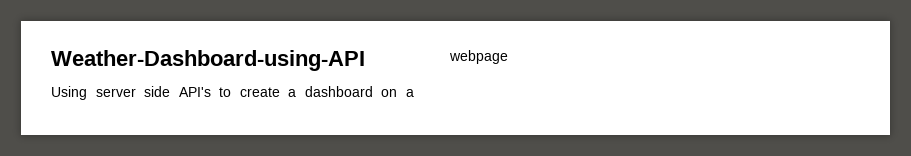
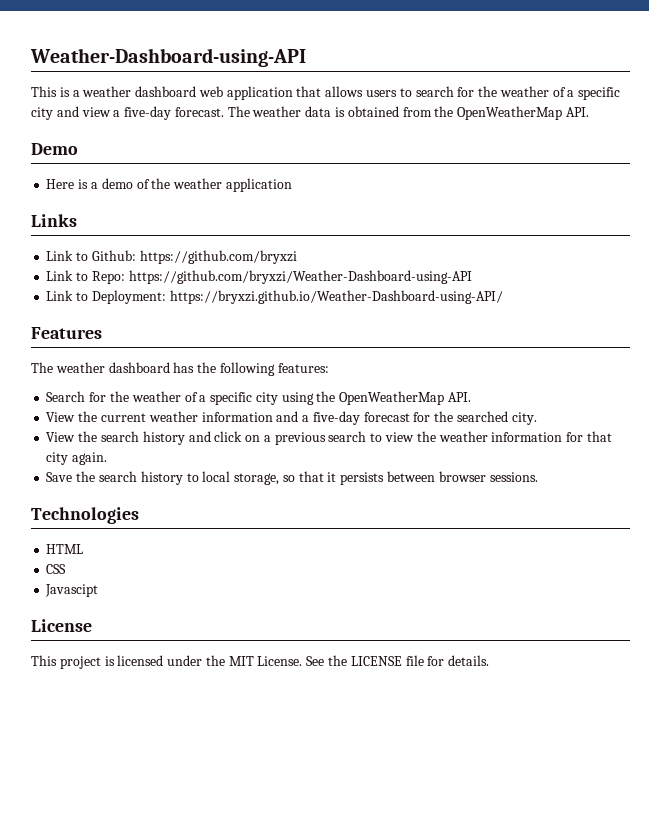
[51,86,414,100] [449,50,508,64] Using server side API's to create a dashboard on a webpage -> [31,86,621,100] [31,106,589,120] [31,143,78,155] [46,178,292,192] [31,214,77,227] [46,250,297,264] [46,270,472,284] [46,290,503,304] [31,327,102,339] [31,362,329,376] [46,391,471,405] [46,411,537,425] [46,431,612,445] [46,452,108,465] [46,471,538,485] [31,507,139,524] [46,544,84,554] [46,564,67,574] [45,584,99,597] [31,619,92,632] [31,655,490,669] This is a weather dashboard web application that allows users to search for the weather of a specific city and view a five-day forecast. The weather data is obtained from the OpenWeatherMap API. // Demo // Here is a demo of the weather application // Links // Link to Github: https://github.com/bryxzi // Link to Repo: https://github.com/bryxzi/Weather-Dashboard-using-API // Link to Deployment: https://bryxzi.github.io/Weather-Dashboard-using-API/ // Features // The weather dashboard has the following features: // Search for the weather of a specific city using the OpenWeatherMap API. // View the current weather information and a five-day forecast for the searched city. // View the search history and click on a previous search to view the weather information for that city again. // Save the search history to local storage, so that it persists between browser sessions. // Technologies // HTML // CSS // Javascipt // License // This project is licensed under the MIT License. See the LICENSE file for details.

